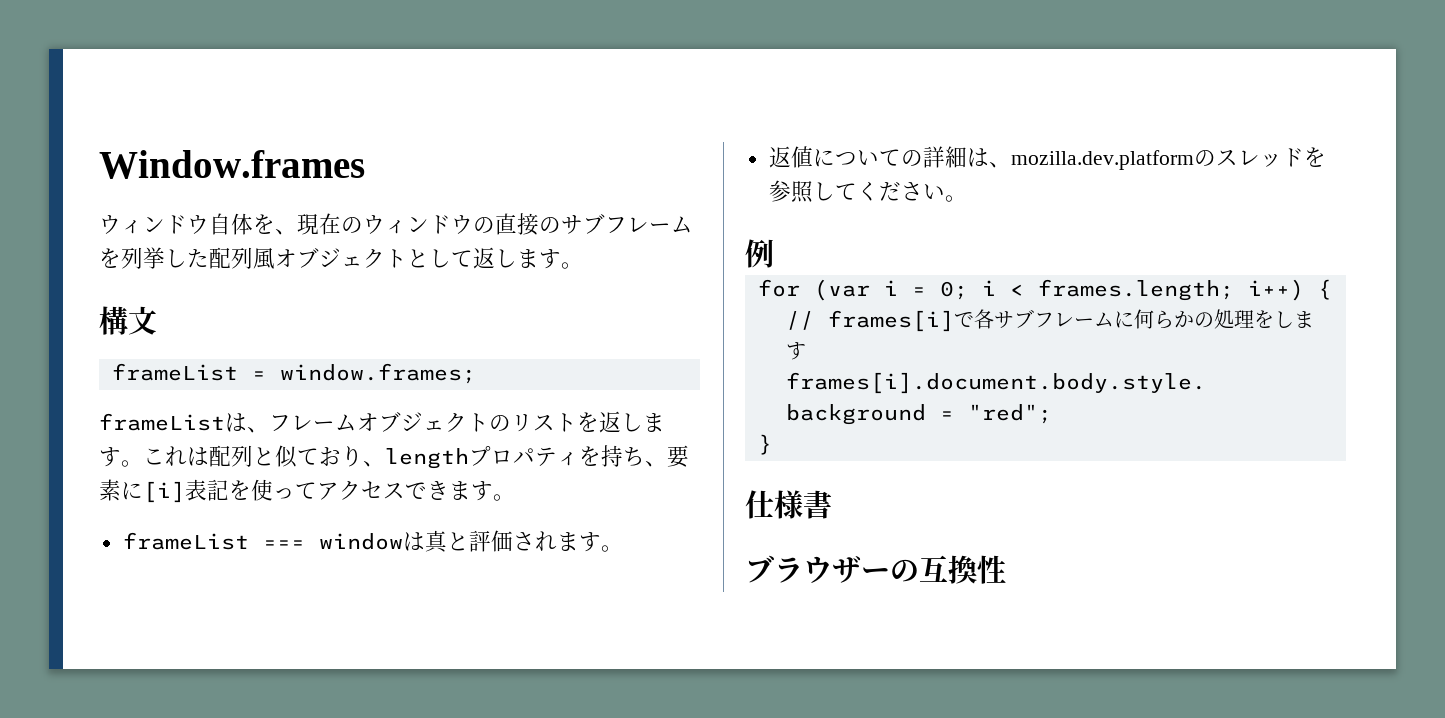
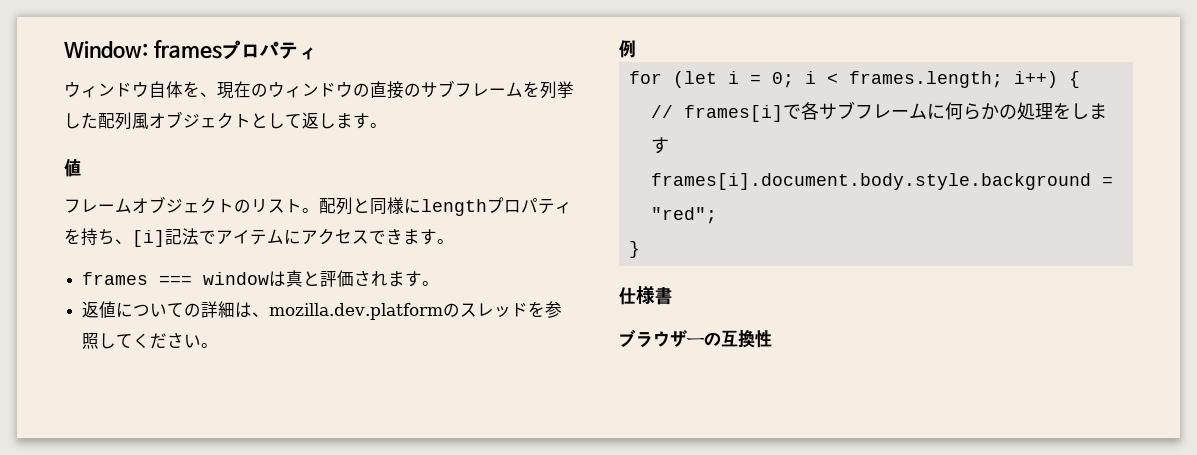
[99,150,365,179] Window.frames -> [64,40,317,60] Window: framesプロパティ
[99,306,157,335] [111,363,476,384] [99,413,269,433] 構文 // frameList = window.frames; // frameListは、 -> [64,158,81,177] 値 //
[577,411,665,433] [99,445,385,468] を返します。これは配列と似ており、 -> [302,197,421,215] 。配列と同様に
[667,445,689,468] [99,479,317,503] 要素に[i]表記を使って -> [132,228,301,247] [i]記法でアイテムに
[122,532,249,550] frameList -> [82,272,149,285] frames
[813,279,870,301] (var -> [672,71,717,88] (let

